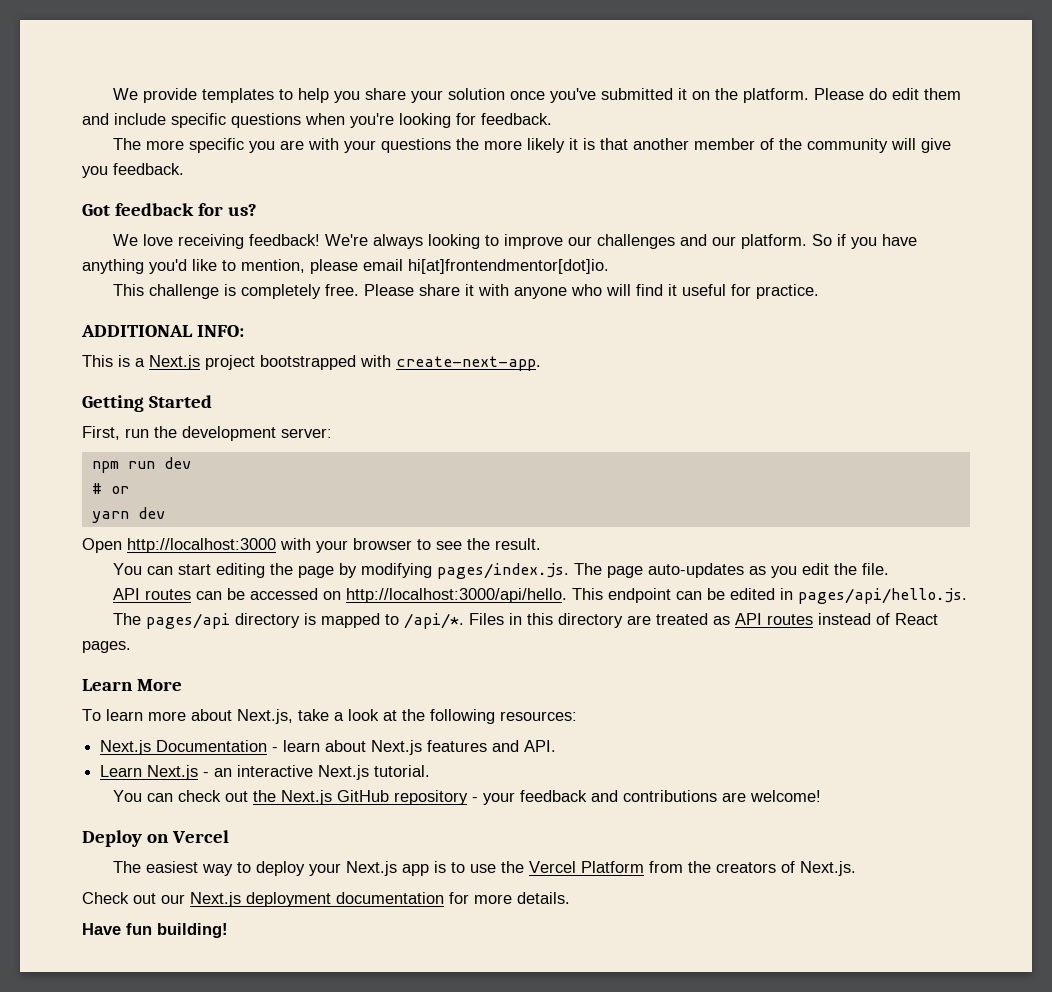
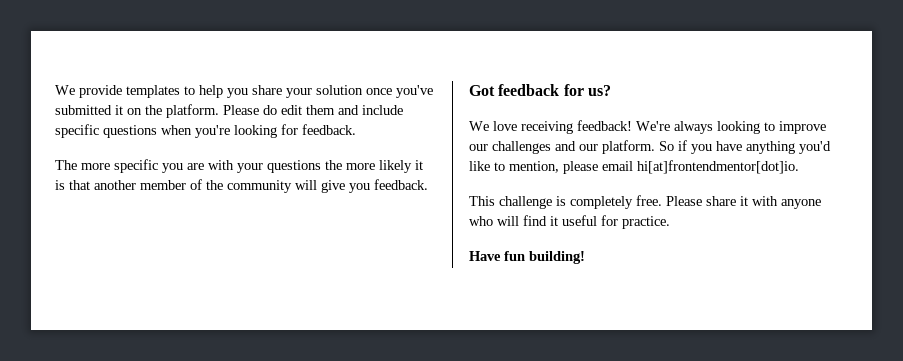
[81,325,244,337] [82,355,541,371] [82,395,212,412] [82,426,332,441] [91,457,191,473] [91,483,129,494] [91,507,165,523] [82,538,541,553] [112,563,889,579] [112,588,967,604] [112,613,938,629] [82,641,131,653] [82,679,182,691] [82,709,577,724] [100,740,557,755] [100,765,431,780] [112,790,821,805] [82,830,229,847] [112,861,856,876] [82,892,570,907] // ADDITIONAL INFO: // This is a Next.js project bootstrapped with create-next-app. // Getting Started // First, run the development server: // npm run dev // # or // yarn dev // Open http://localhost:3000 with your browser to see the result. // You can start editing the page by modifying pages/index.js. The page auto-updates as you edit the file. // API routes can be accessed on http://localhost:3000/api/hello. This endpoint can be edited in pages/api/hello.js. // The pages/api directory is mapped to /api/*. Files in this directory are treated as API routes instead of React pages. // Learn More // To learn more about Next.js, take a look at the following resources: // Next.js Documentation - learn about Next.js features and API. // Learn Next.js - an interactive Next.js tutorial. // You can check out the Next.js GitHub repository - your feedback and contributions are welcome! // Deploy on Vercel // The easiest way to deploy your Next.js app is to use the Vercel Platform from the creators of Next.js. // Check out our Next.js deployment documentation for more details. -> (670, 222) none

